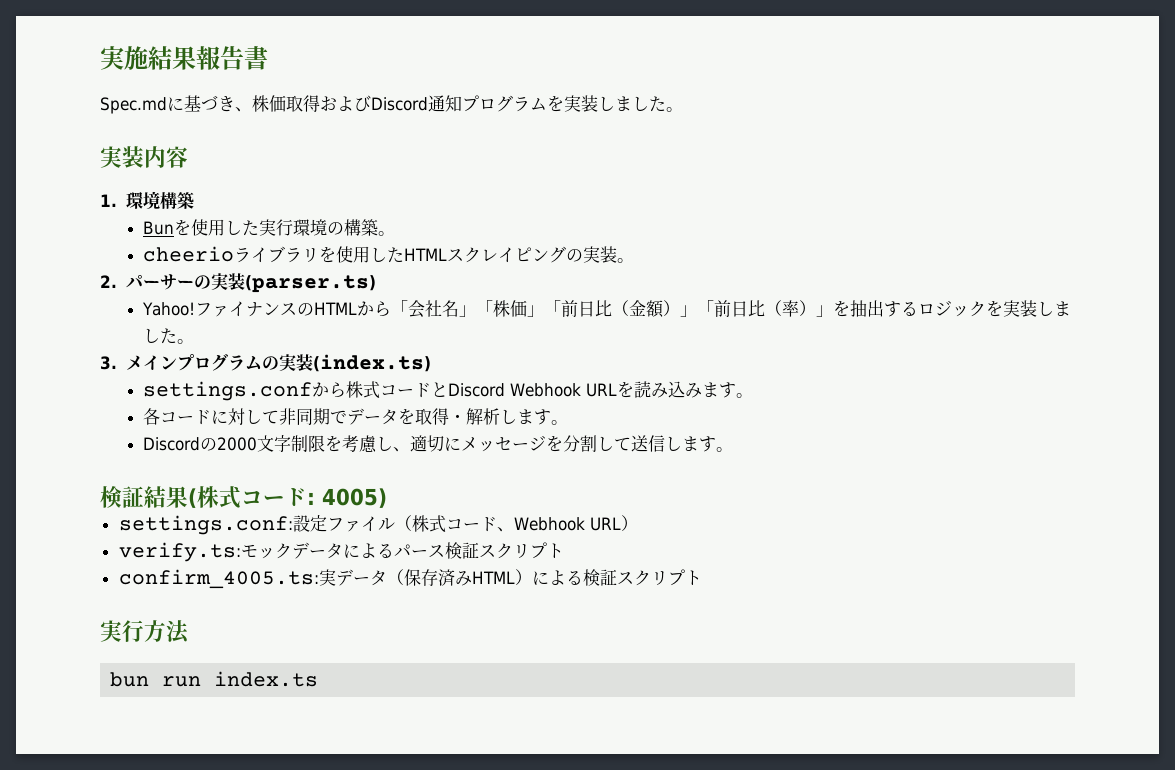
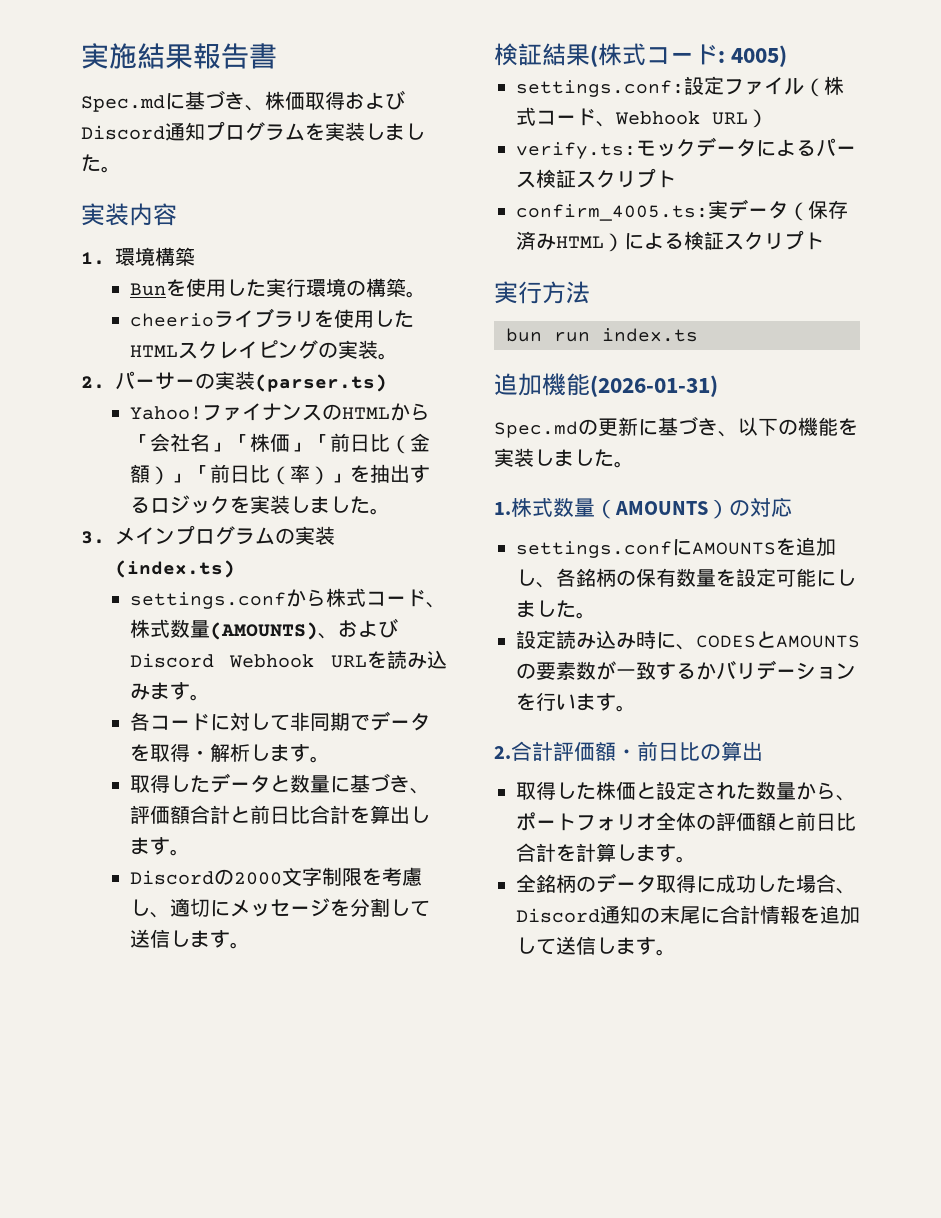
[431,382,449,397] と -> [425,602,446,608] [129,618,398,640] 、株式数量(AMOUNTS)、および
(569, 422) none -> [129,773,430,794] [129,805,430,824] [129,837,190,856] // 取得したデータと数量に基づき、評価額合計と前日比合計を算出します。
(319, 679) none -> [494,373,718,397] [494,416,858,438] [494,448,634,468] [494,497,792,519] [516,537,836,558] [516,568,856,588] [516,600,596,619] [516,630,860,650] [516,660,856,680] [516,692,636,712] [494,741,763,761] [516,781,856,801] [516,812,856,831] [516,843,696,863] [516,873,856,894] [516,905,860,925] [516,936,676,956] // 追加機能(2026-01-31) // Spec.mdの更新に基づき、以下の機能を実装しました。 // 1.株式数量（AMOUNTS）の対応 // settings.confにAMOUNTSを追加し、各銘柄の保有数量を設定可能にしました。 // 設定読み込み時に、CODESとAMOUNTSの要素数が一致するかバリデーションを行います。 // 2.合計評価額・前日比の算出 // 取得した株価と設定された数量から、ポートフォリオ全体の評価額と前日比合計を計算します。 // 全銘柄のデータ取得に成功した場合、Discord通知の末尾に合計情報を追加して送信します。

